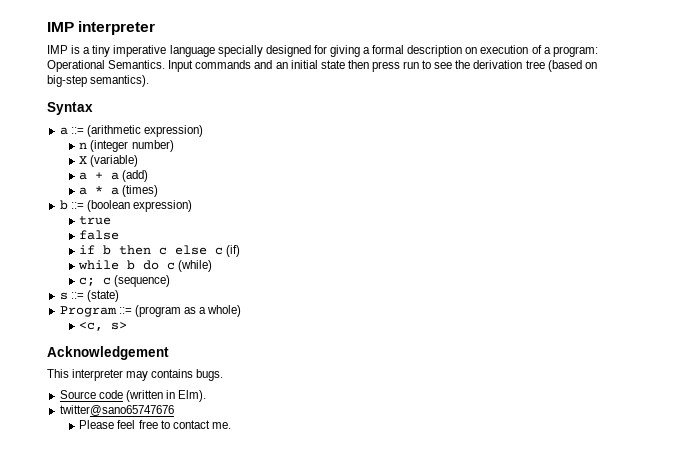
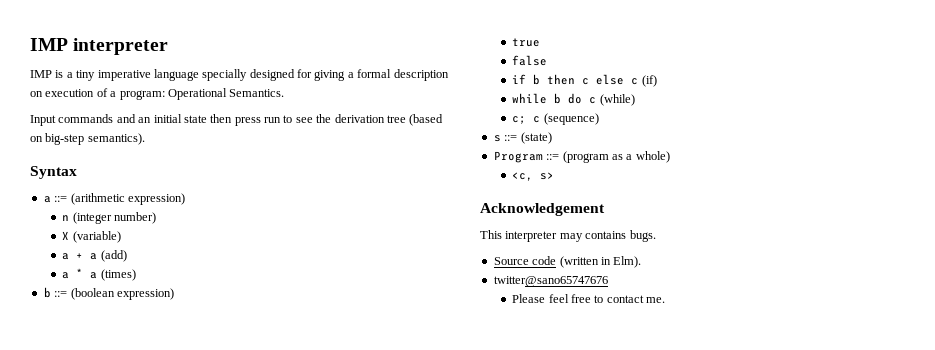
(166, 64) none -> (285, 93) //

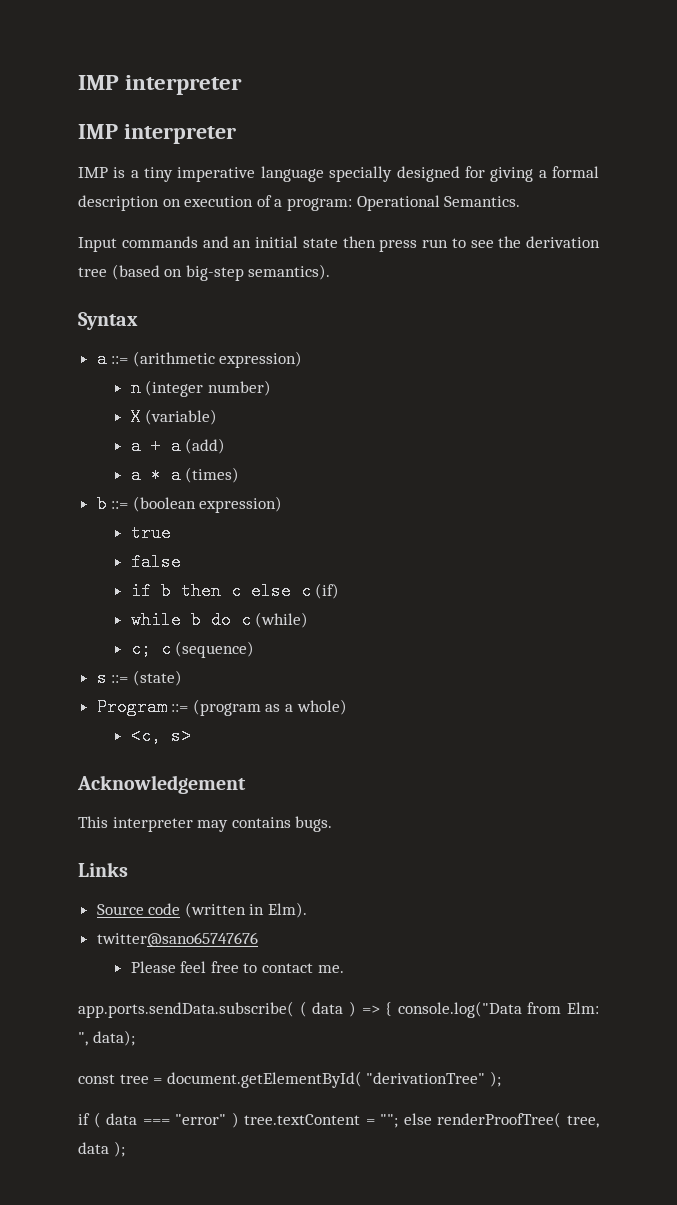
[30,38,169,55] IMP interpreter -> [78,75,243,95] [78,124,236,144] IMP interpreter // IMP interpreter
(656, 236) none -> [78,862,128,877] // Links
(665, 300) none -> [78,1001,599,1018] [78,1030,135,1046] [78,1071,501,1088] [78,1112,599,1128] [78,1141,125,1157] // app.ports.sendData.subscribe( ( data ) => { console.log("Data from Elm: ", data); // const tree = document.getElementById( "derivationTree" ); // if ( data === "error" ) tree.textContent = ""; else renderProofTree( tree, data );

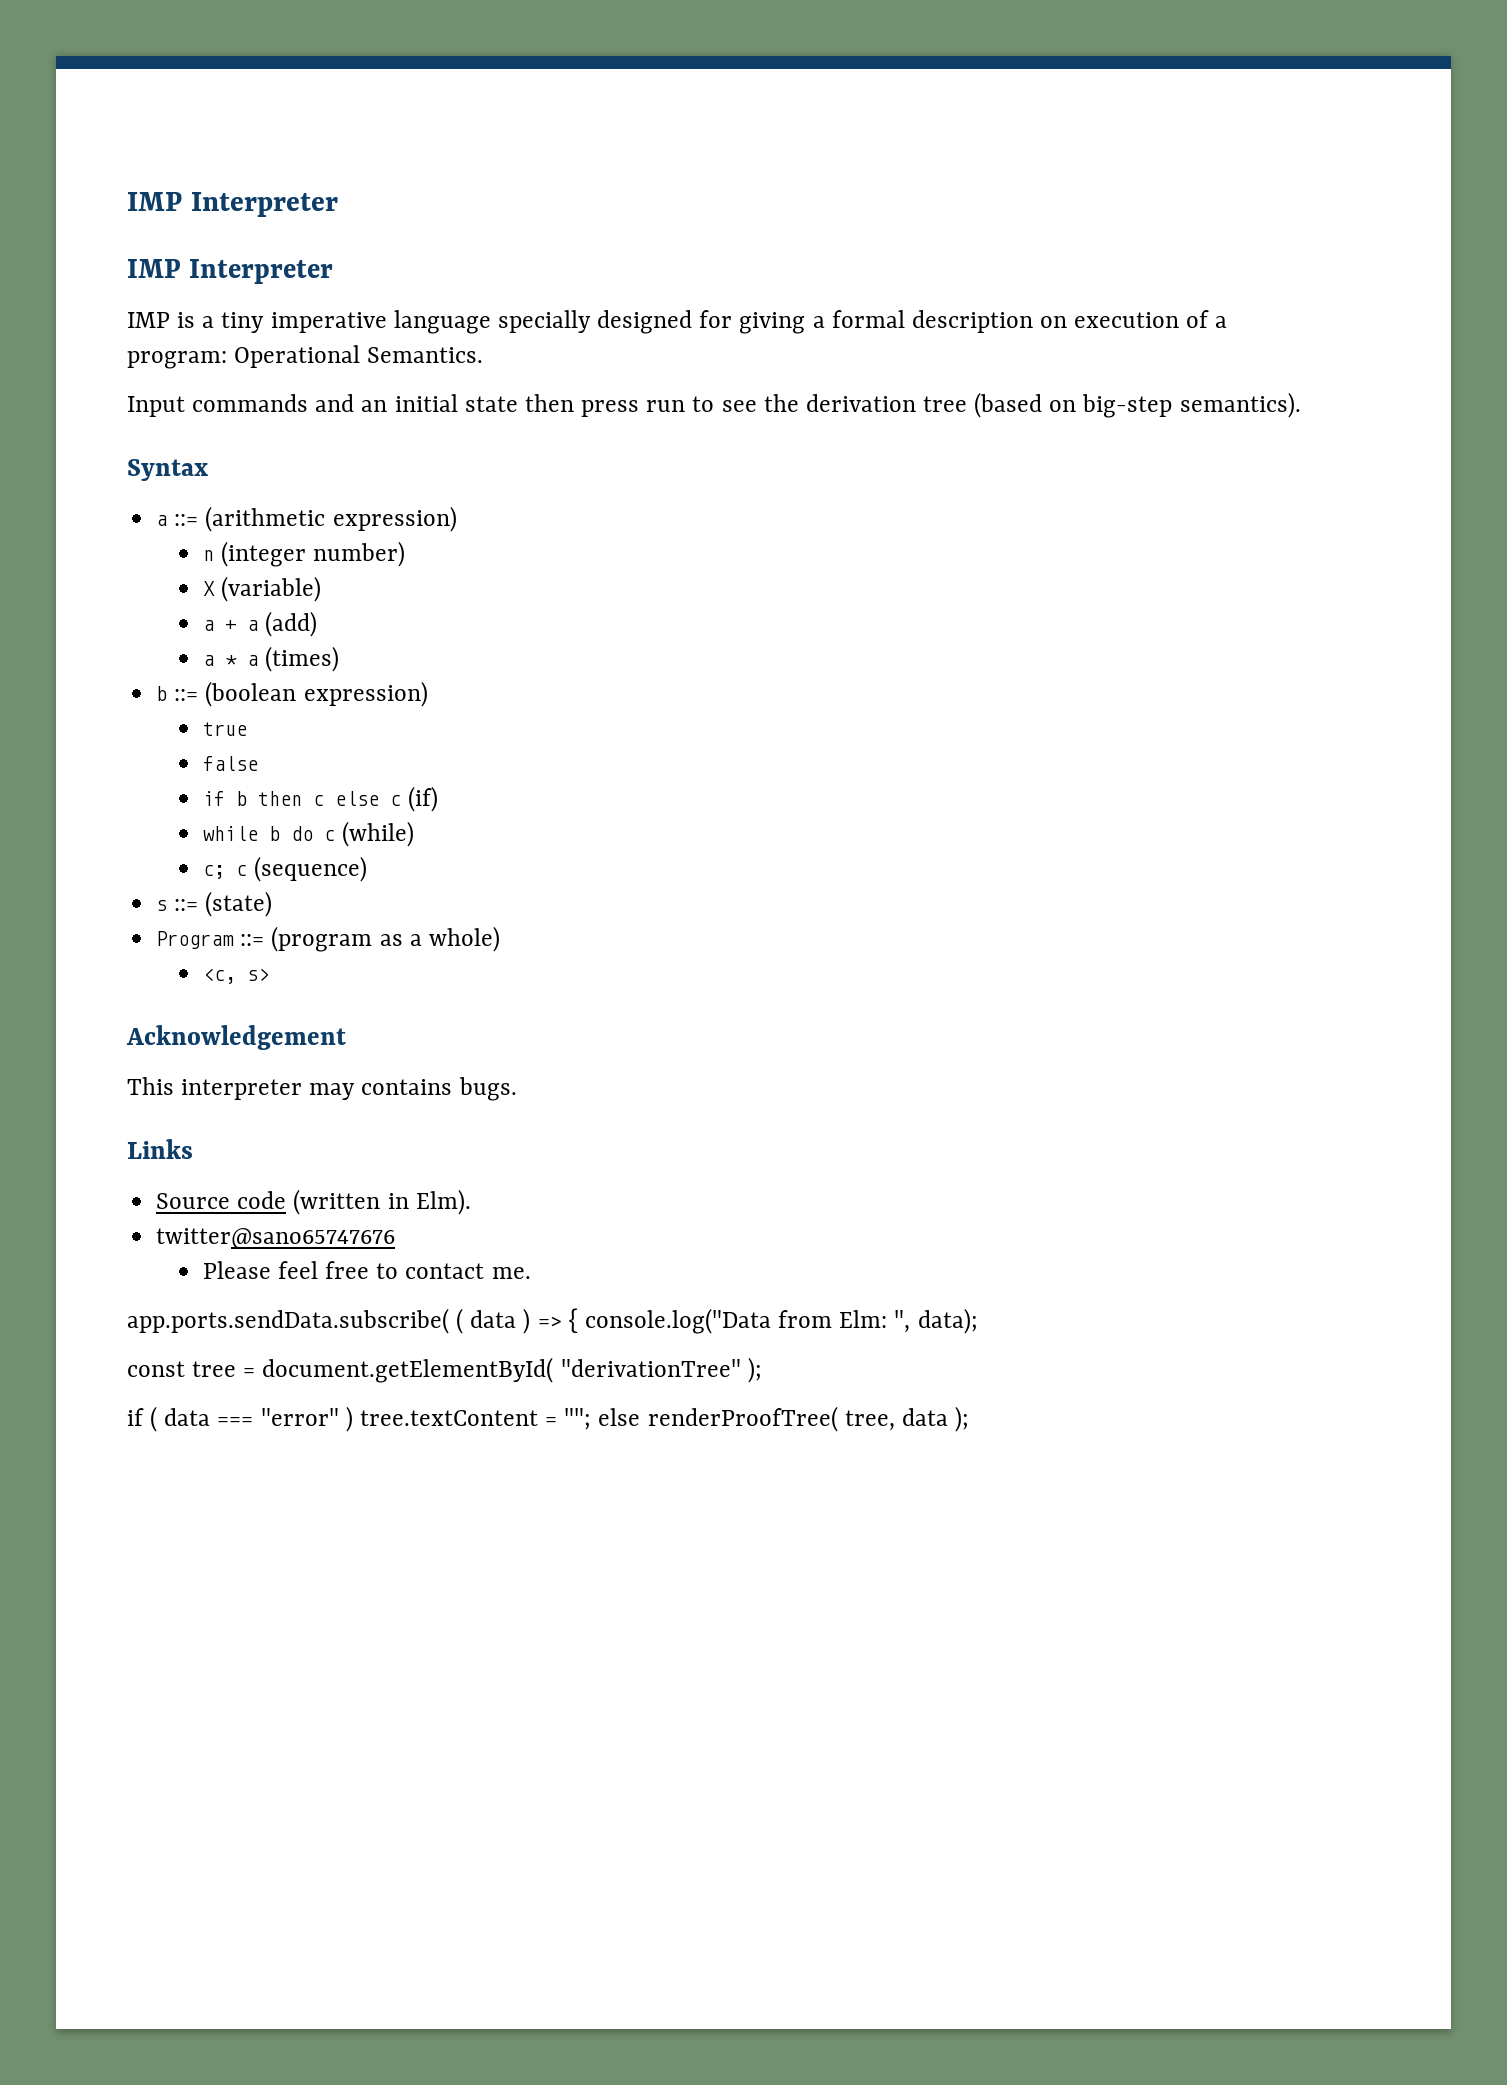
[78,75,243,95] [78,124,236,144] IMP interpreter // IMP interpreter -> [127,192,338,217] [127,259,334,284] IMP Interpreter // IMP Interpreter

